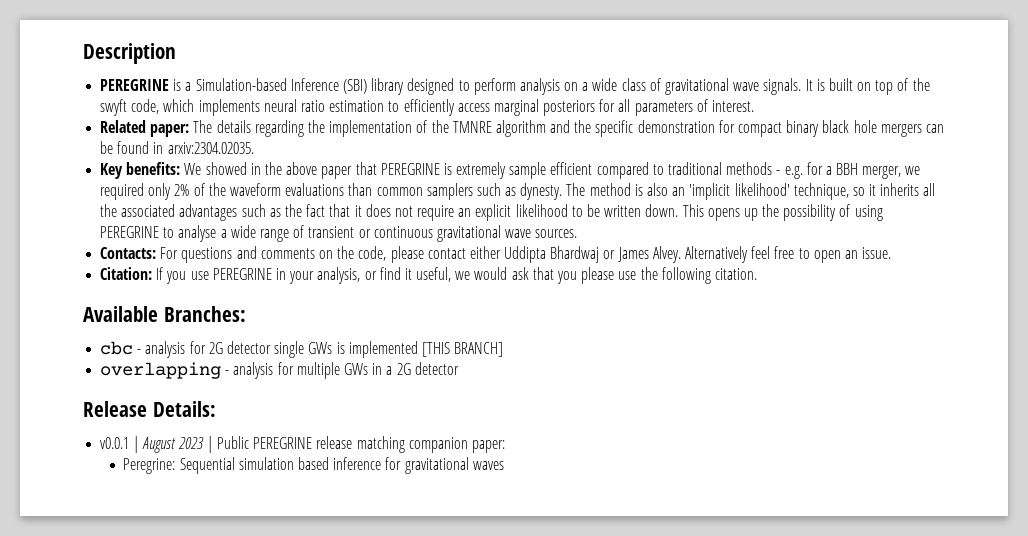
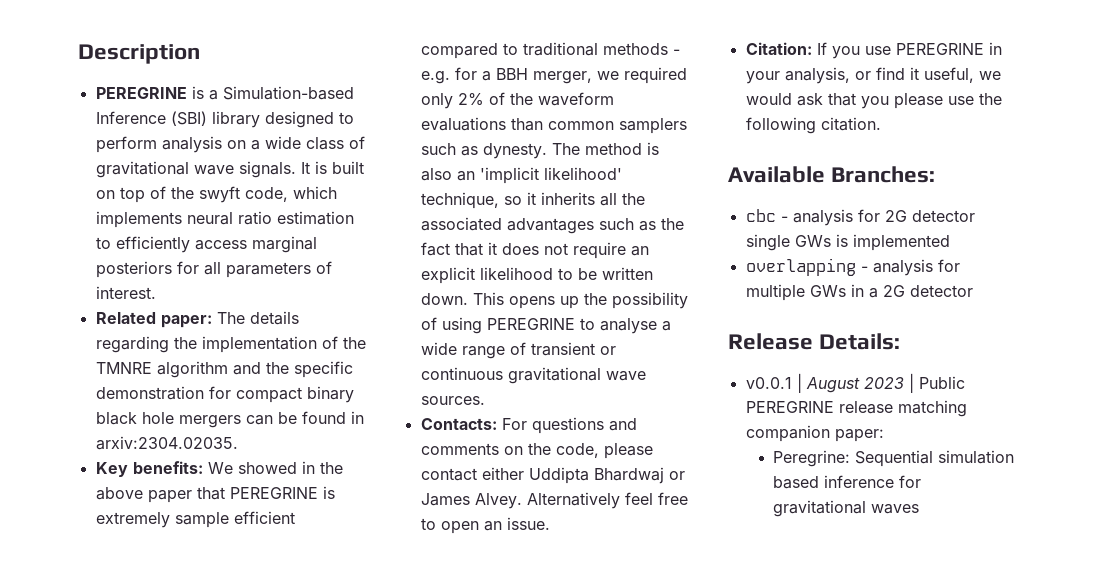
[421,342,504,357] [THIS BRANCH] -> (950, 242) none

